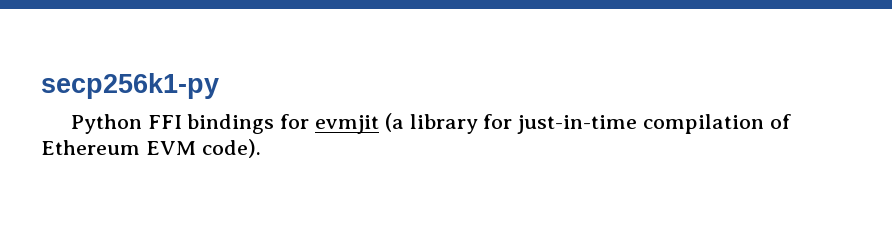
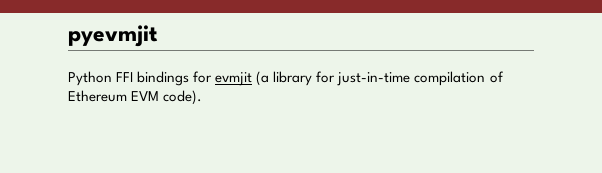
[41,73,219,99] secp256k1-py -> [68,25,158,47] pyevmjit

